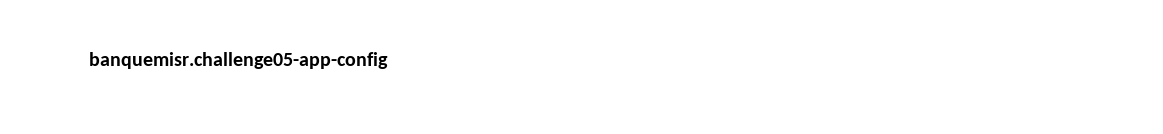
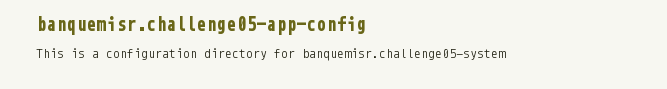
(388, 60) none -> [36,48,506,61] // This is a configuration directory for banquemisr.challenge05-system

